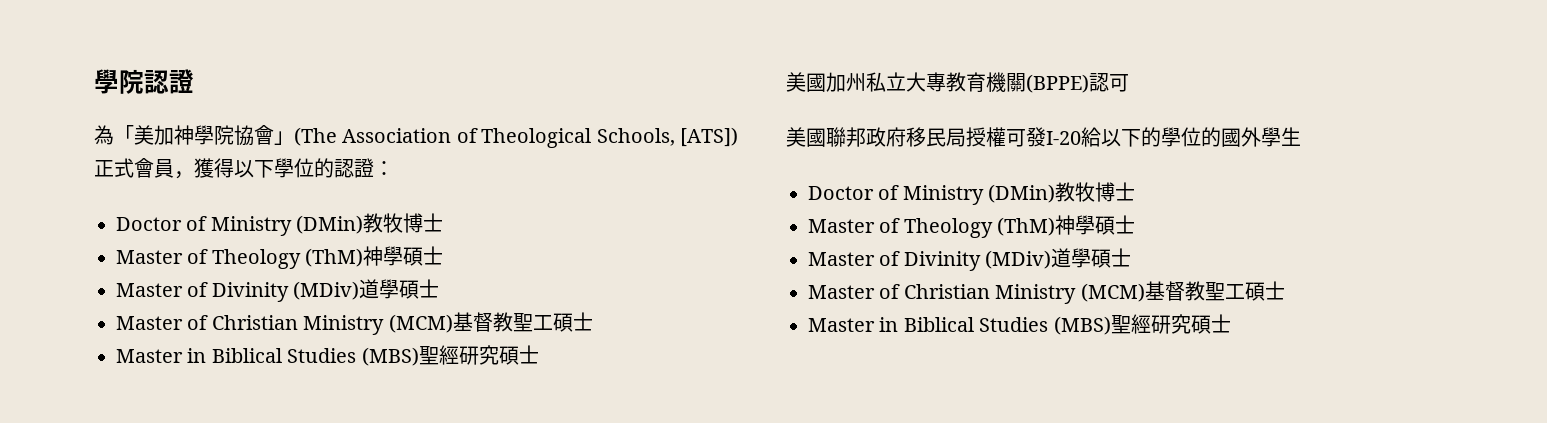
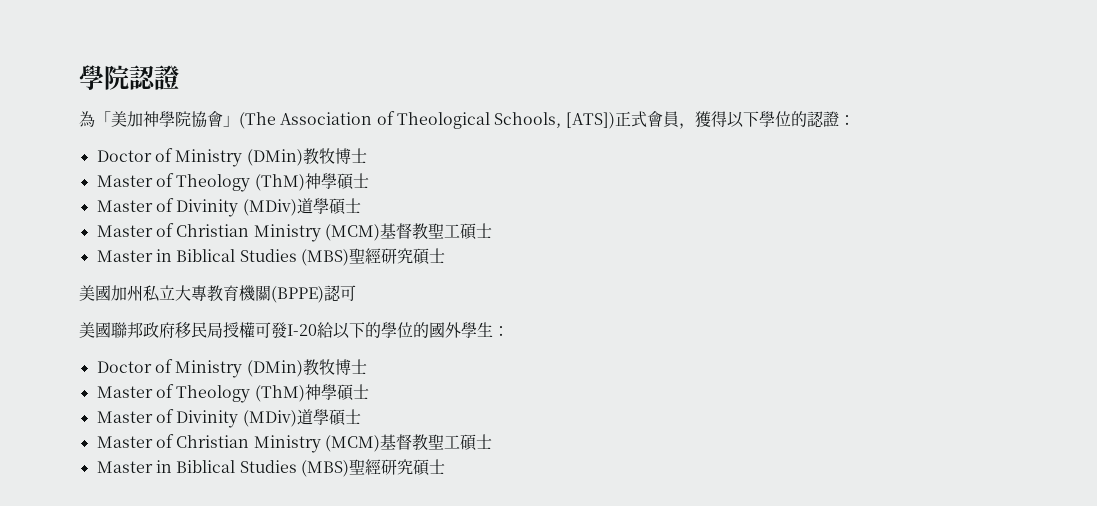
(1301, 136) none -> [493,326,509,336] ：

